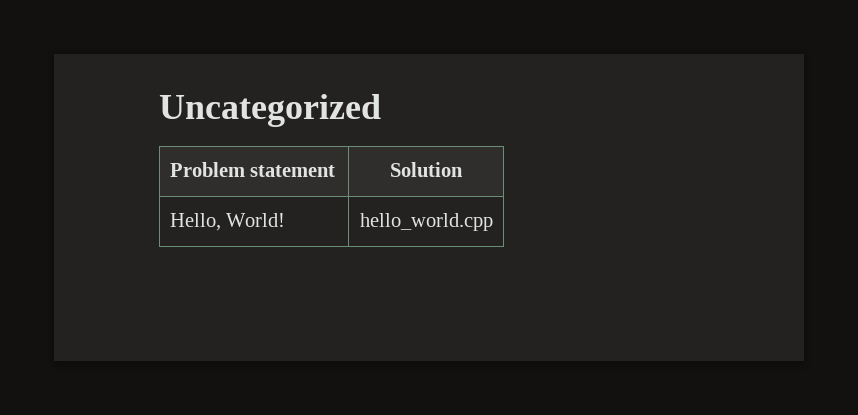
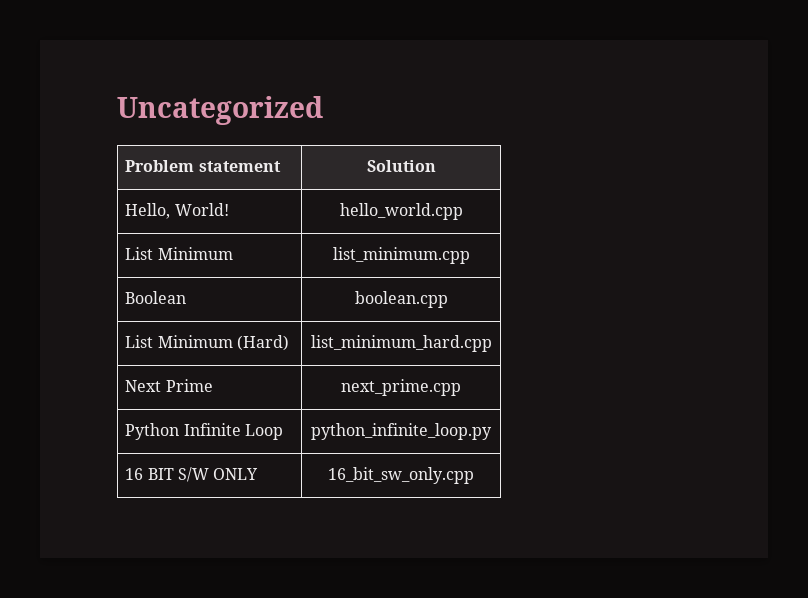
(493, 222) none -> [125,247,233,260] [332,247,470,264] [125,291,187,304] [354,291,448,308] [125,335,290,351] [310,335,492,352] [125,379,213,392] [341,379,461,396] [125,423,284,440] [311,423,492,440] [125,467,259,482] [328,467,474,484] // List Minimum | list_minimum.cpp // Boolean | boolean.cpp // List Minimum (Hard) | list_minimum_hard.cpp // Next Prime | next_prime.cpp // Python Infinite Loop | python_infinite_loop.py // 16 BIT S/W ONLY | 16_bit_sw_only.cpp

